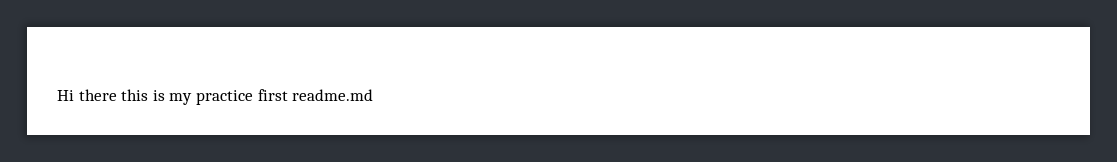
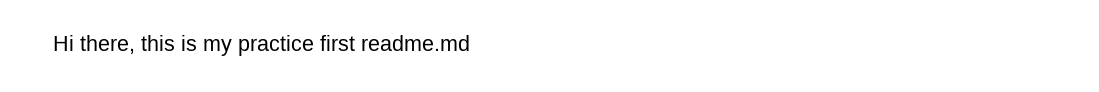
[78,89,117,101] there -> [80,35,135,54] there,

